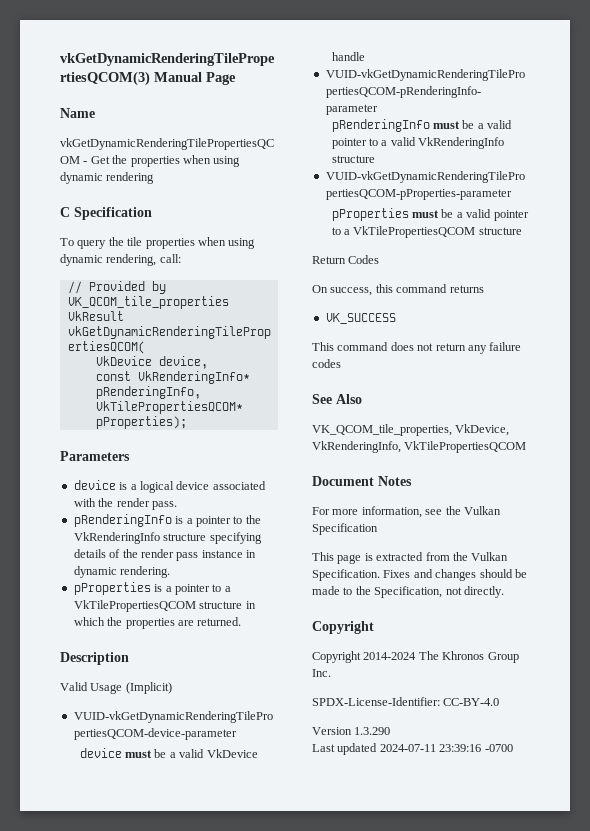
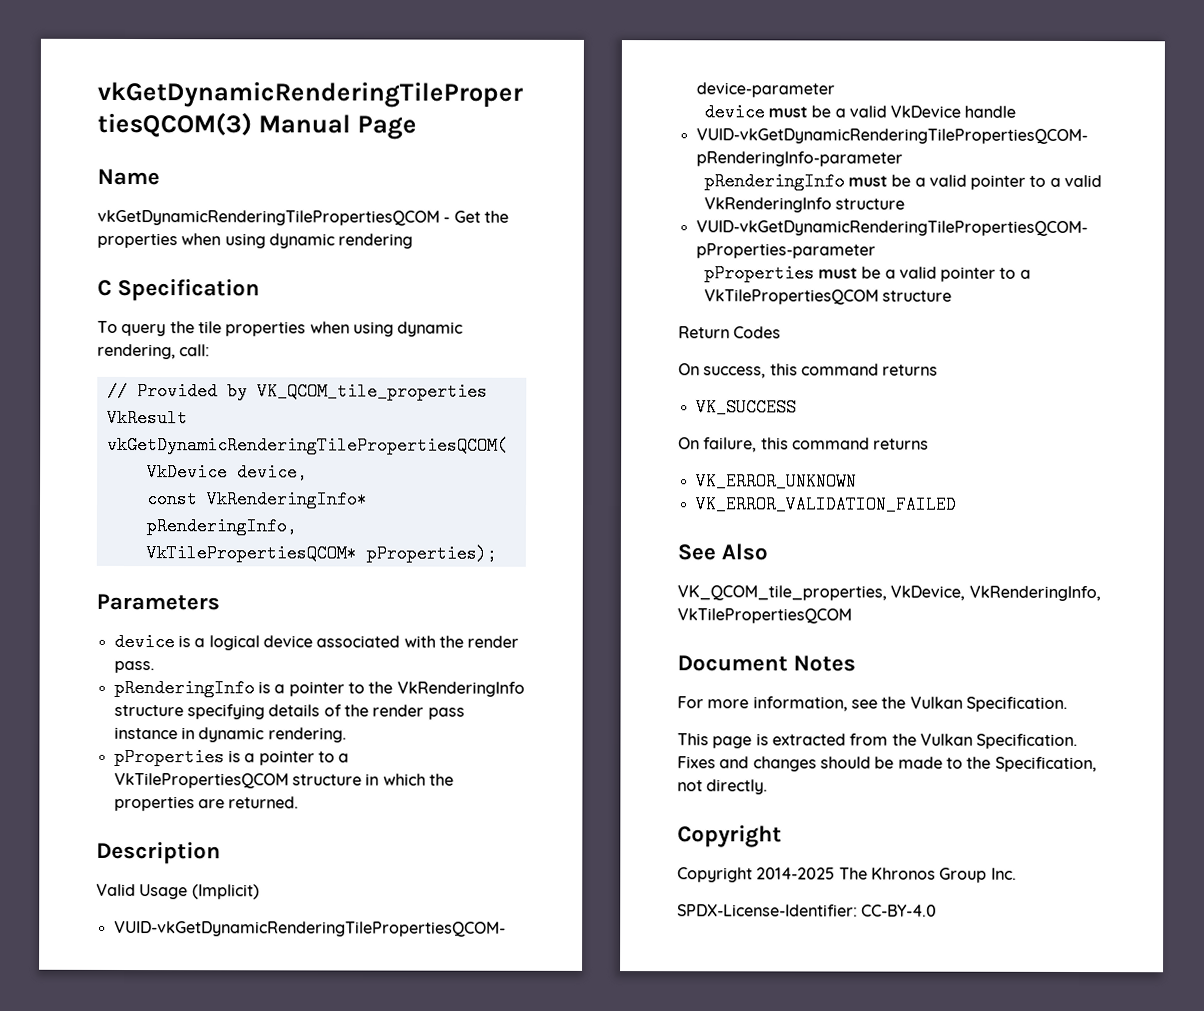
[312,342,522,354] [312,359,341,368] This command does not return any failure codes -> [678,437,930,453] [695,472,857,491] [694,495,957,514] On failure, this command returns // VK_ERROR_UNKNOWN // VK_ERROR_VALIDATION_FAILED
[312,523,378,535] Specification -> [965,696,1068,712] Specification.
[363,652,417,660] 2014-2024 -> [756,867,836,880] 2014-2025
[312,727,391,735] [312,743,513,755] // Version 1.3.290 // Last updated 2024-07-11 23:39:16 -0700 -> (938, 910) none

